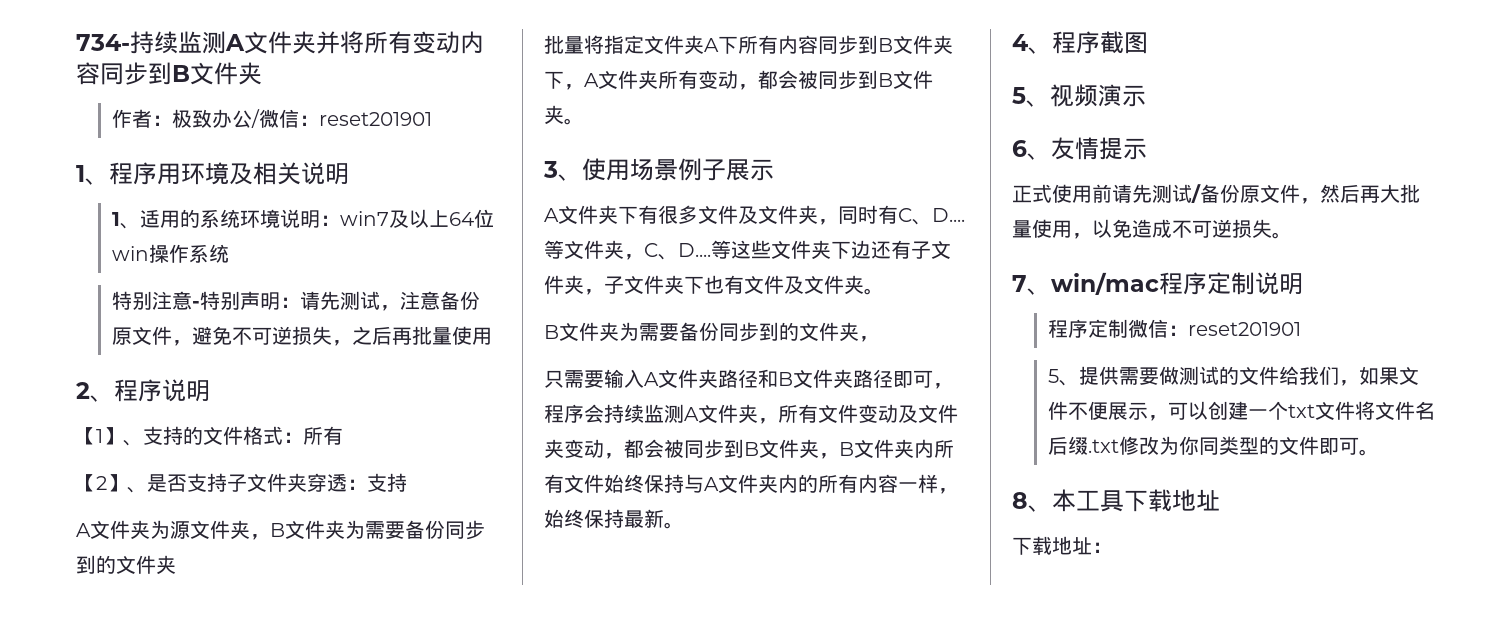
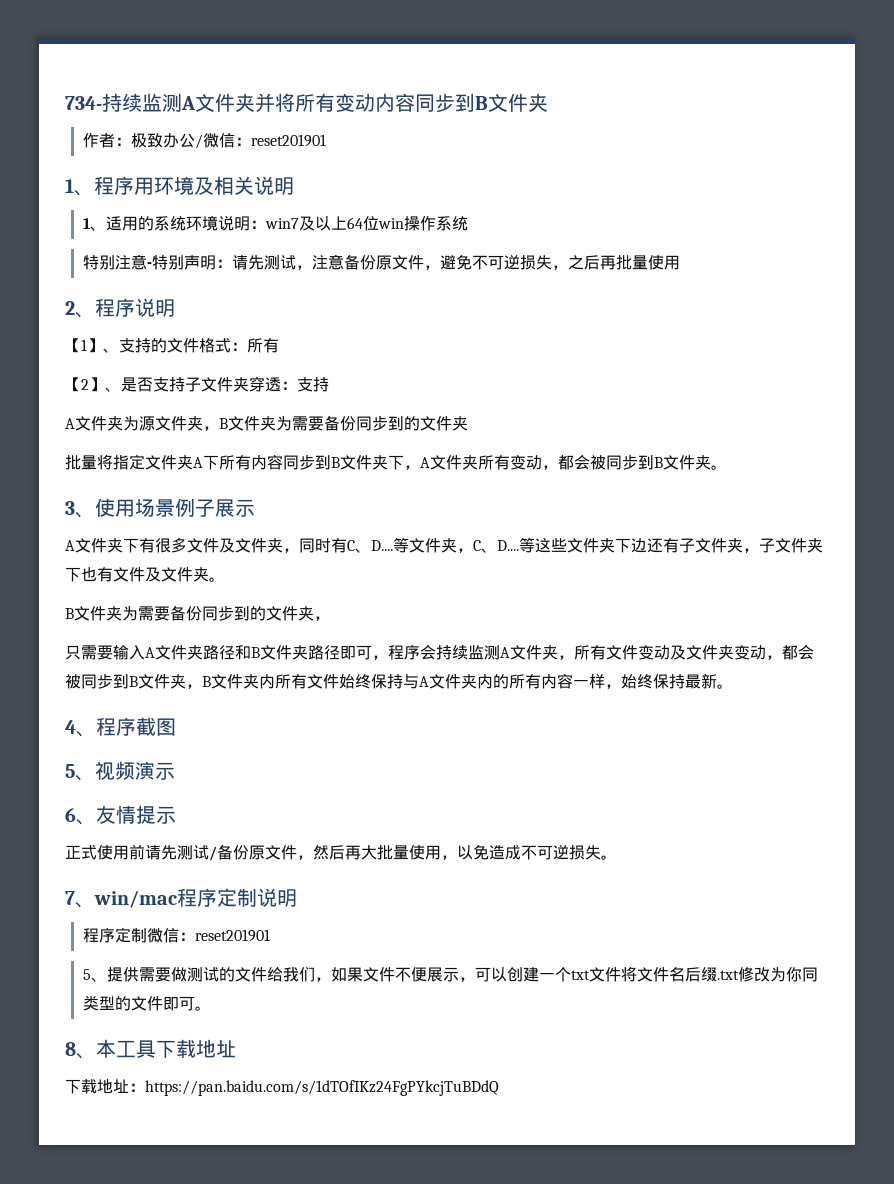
(1112, 547) none -> [145,1080,499,1096] https://pan.baidu.com/s/1dTOfIKz24FgPYkcjTuBDdQ

